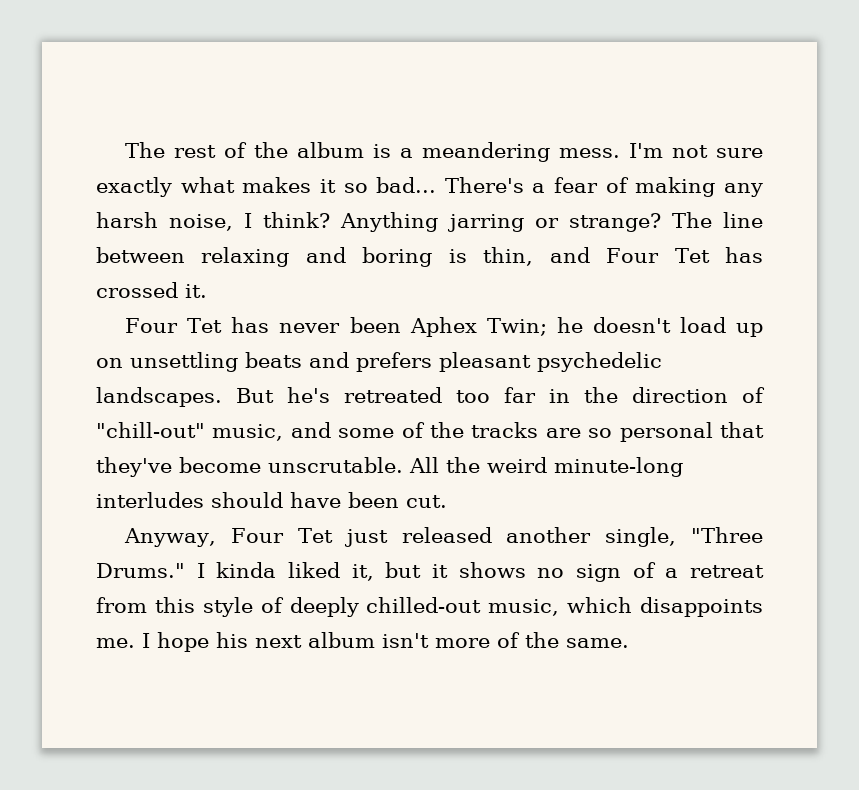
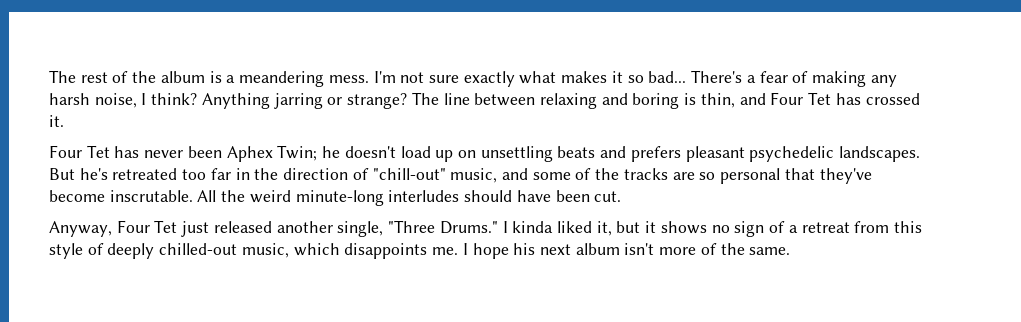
[268,457,403,473] unscrutable. -> [109,190,193,202] inscrutable.

